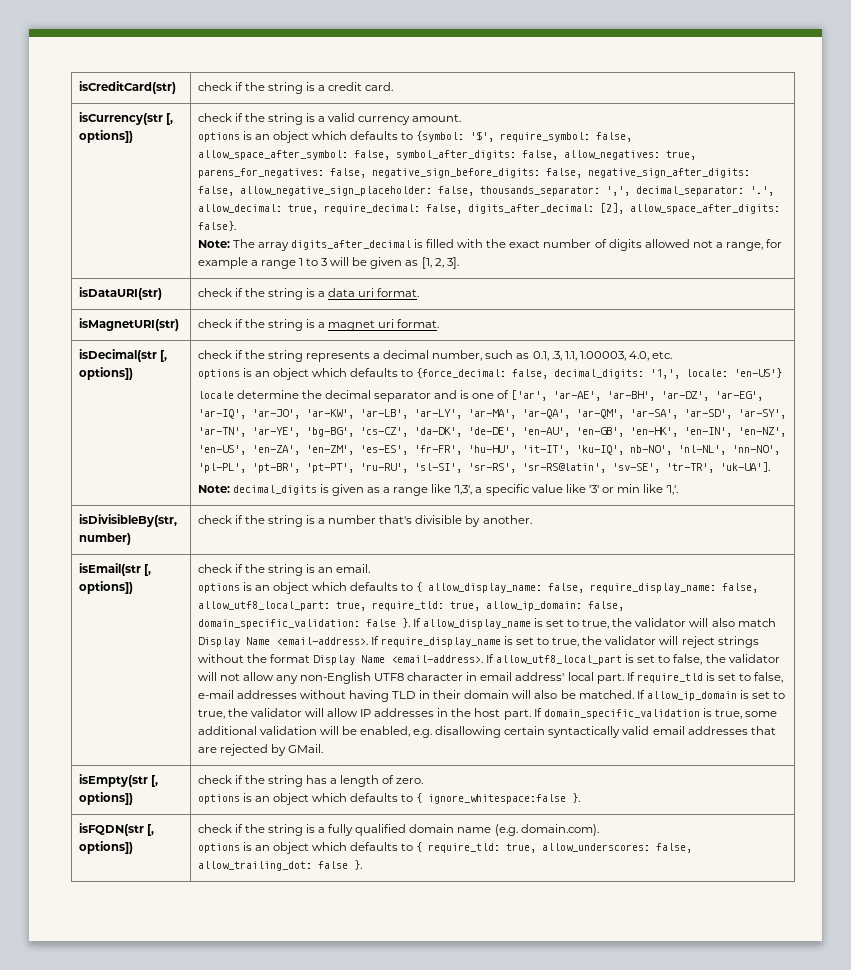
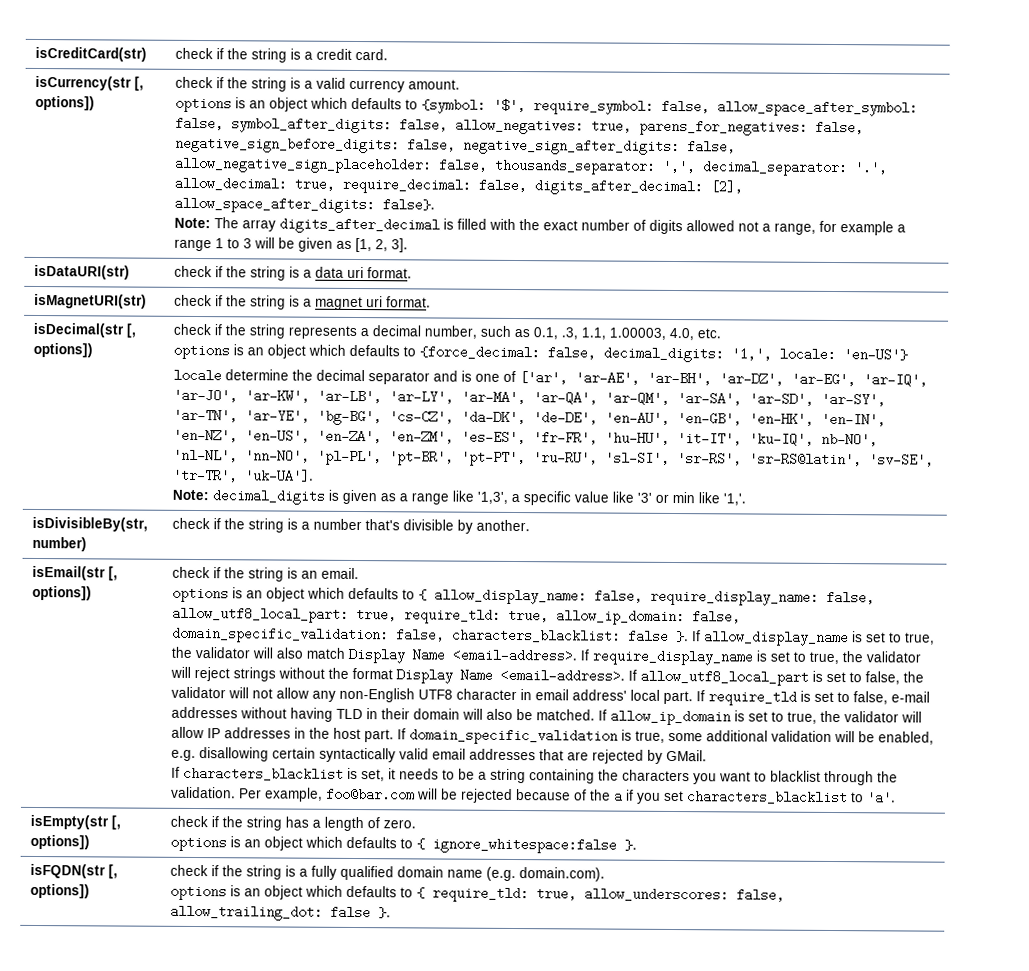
(360, 624) none -> [396,628,622,643] false, characters_blacklist:
(323, 748) none -> [171,766,899,786] [171,786,897,805] // If characters_blacklist is set, it needs to be a string containing the characters you want to blacklist through the validation. Per example, foo@bar.com will be rejected because of the a if you set characters_blacklist to 'a'.

